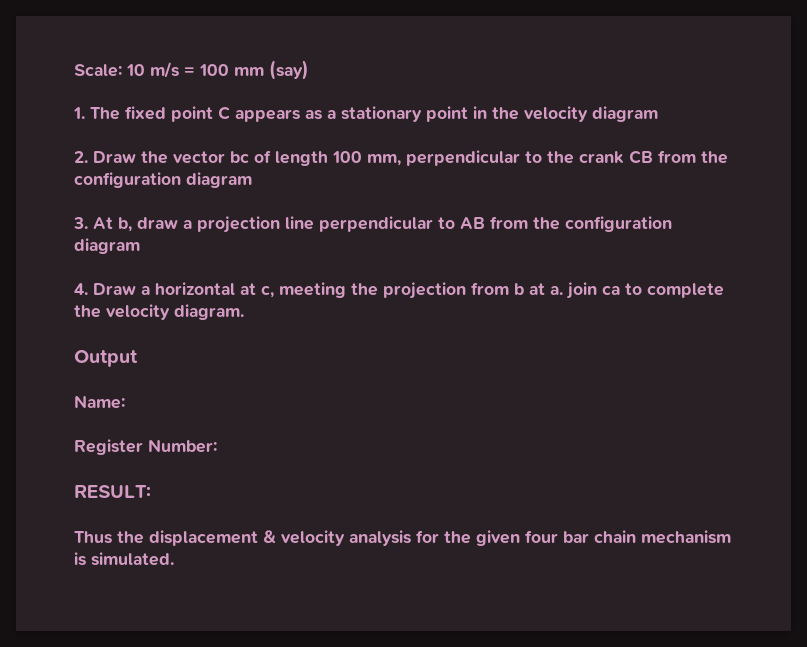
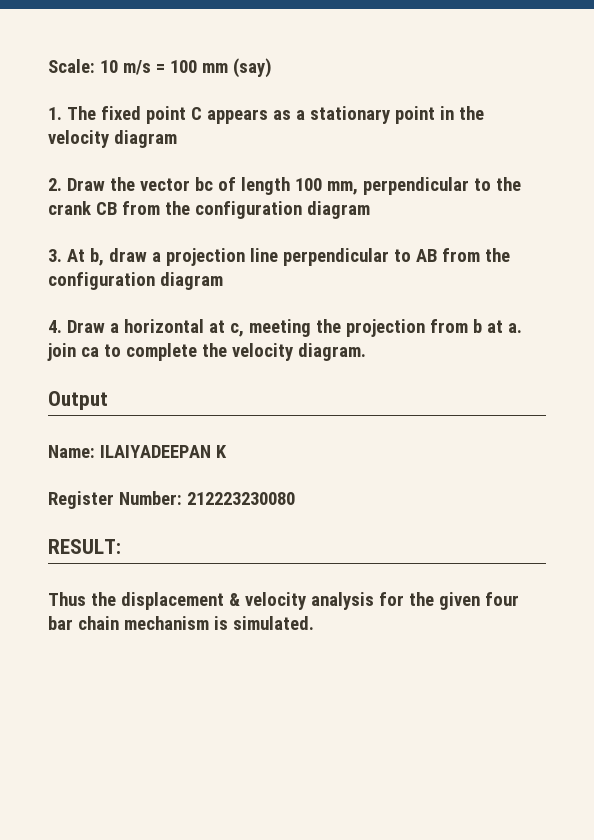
(125, 402) none -> [99,445,227,458] ILAIYADEEPAN K
(217, 446) none -> [186,492,295,505] 212223230080

